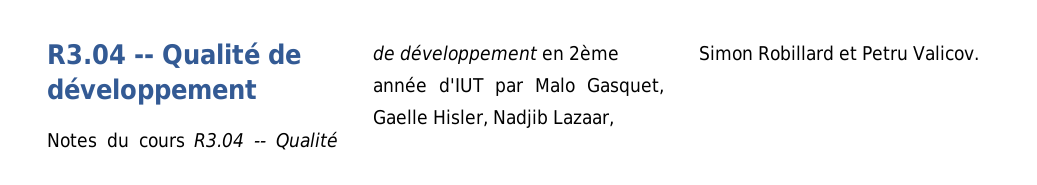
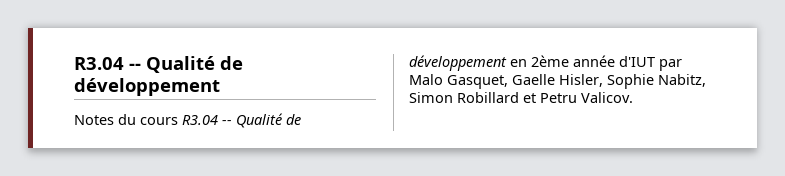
[493,109,615,128] Nadjib Lazaar, -> [607,74,706,89] Sophie Nabitz,

